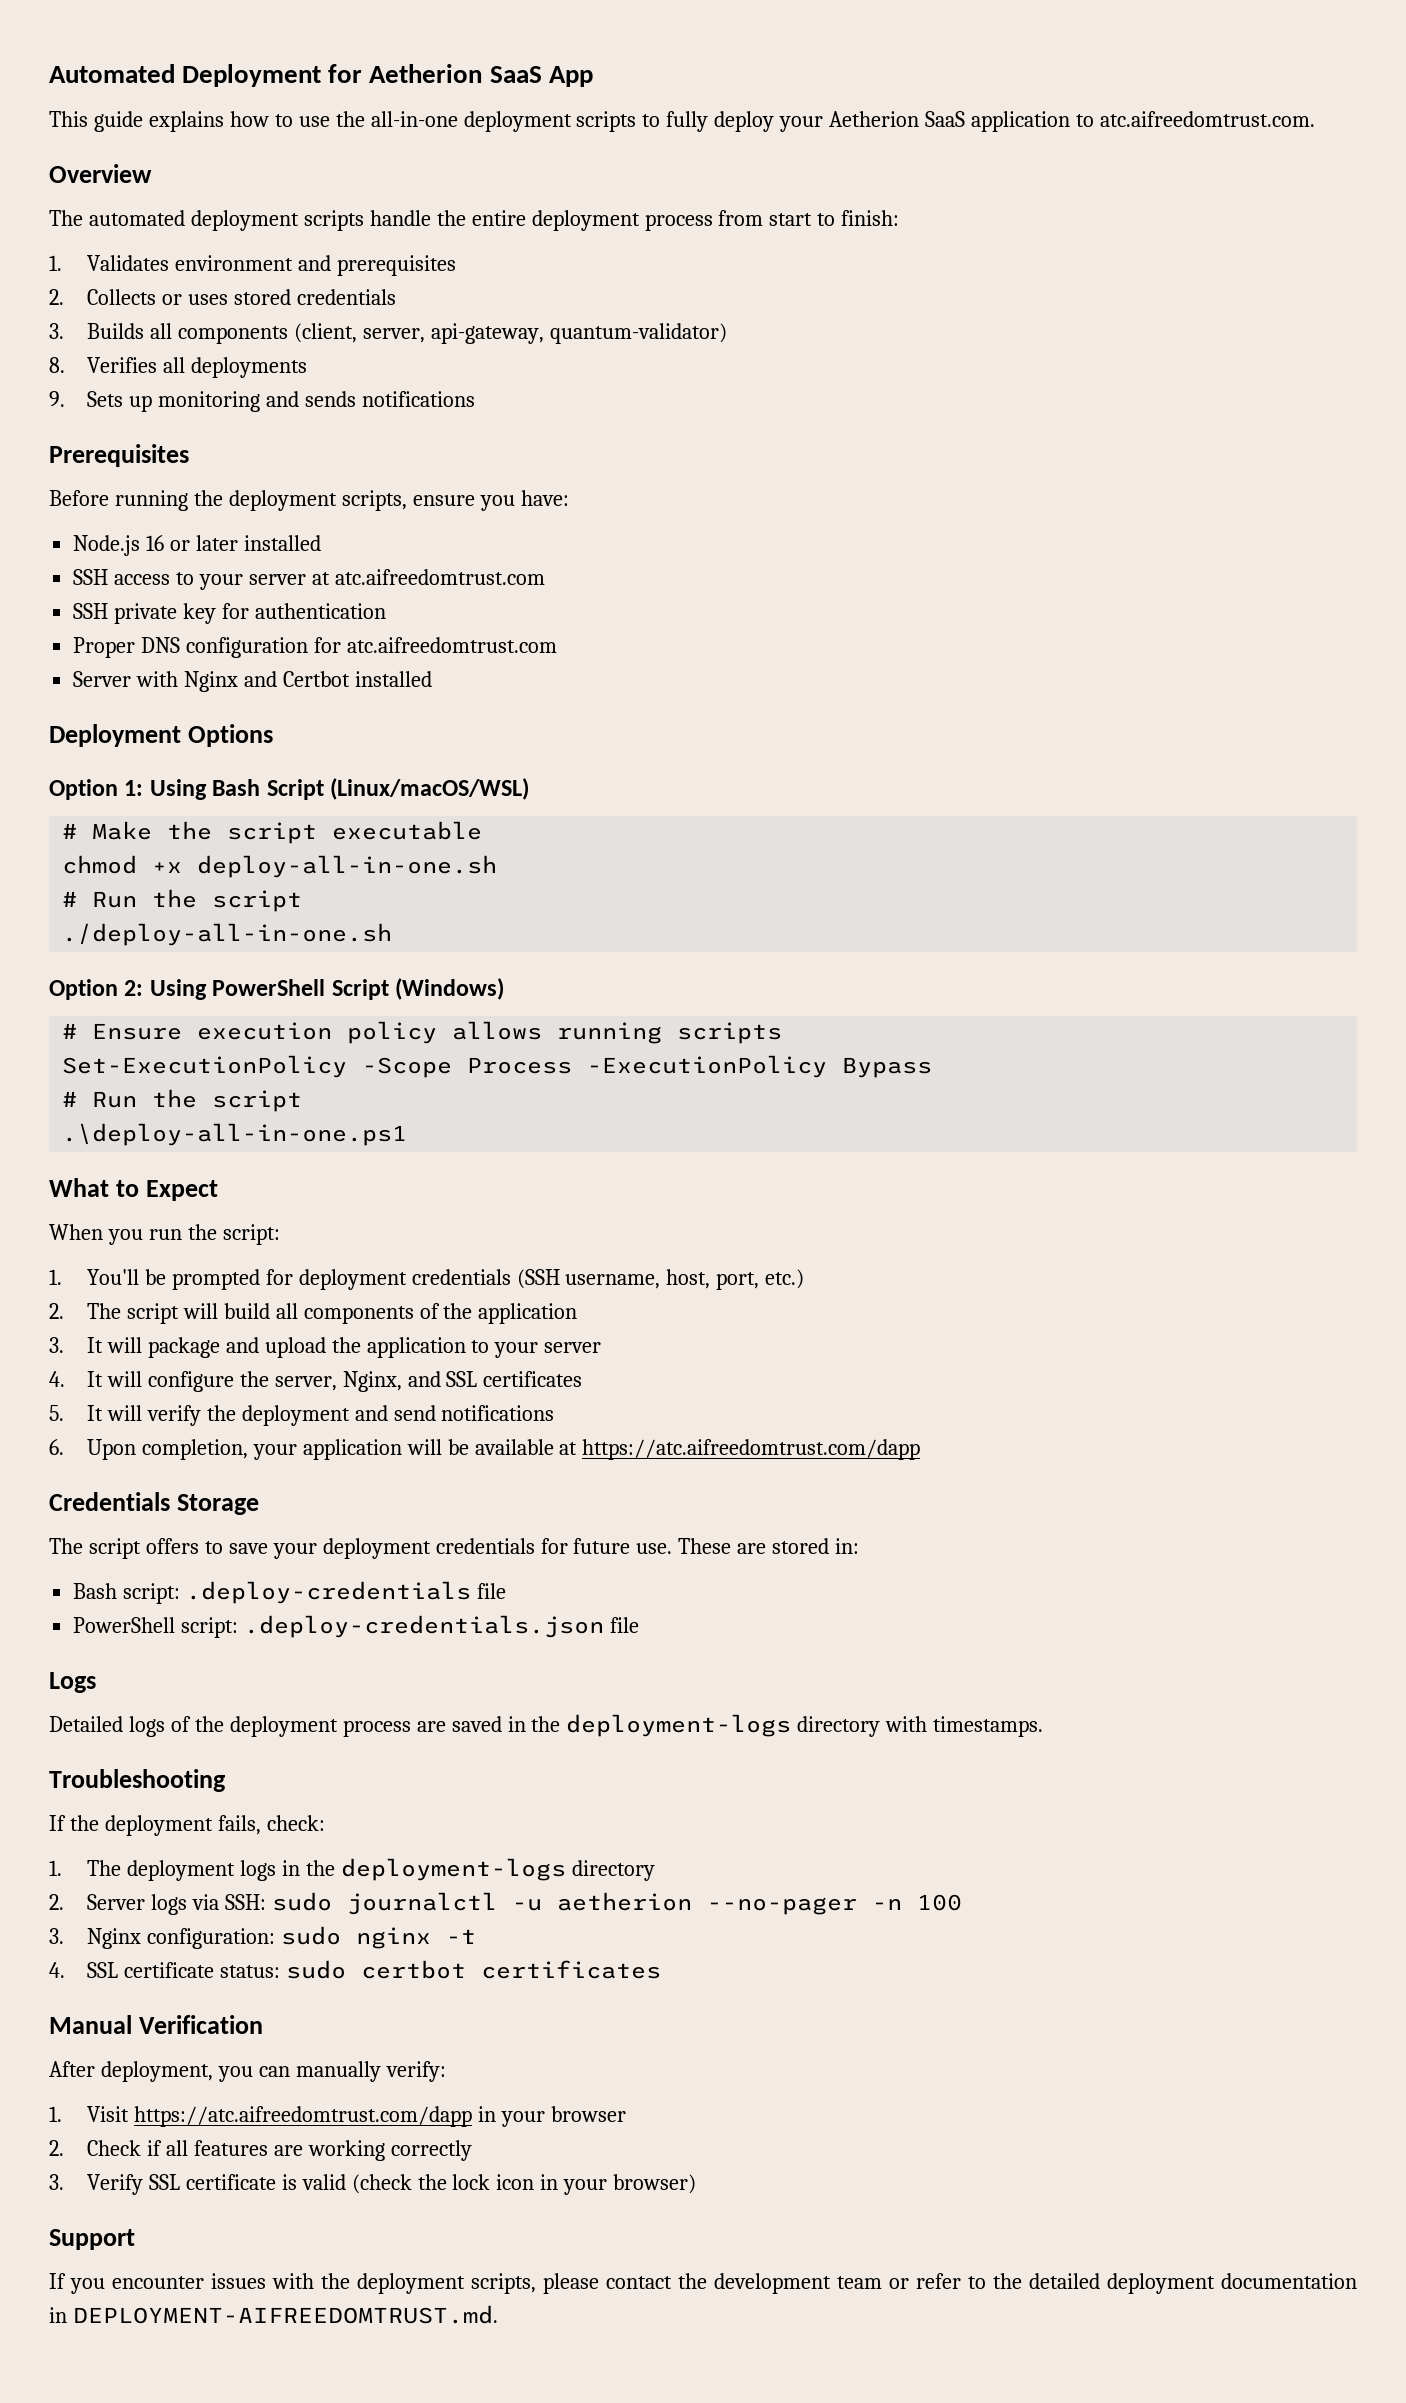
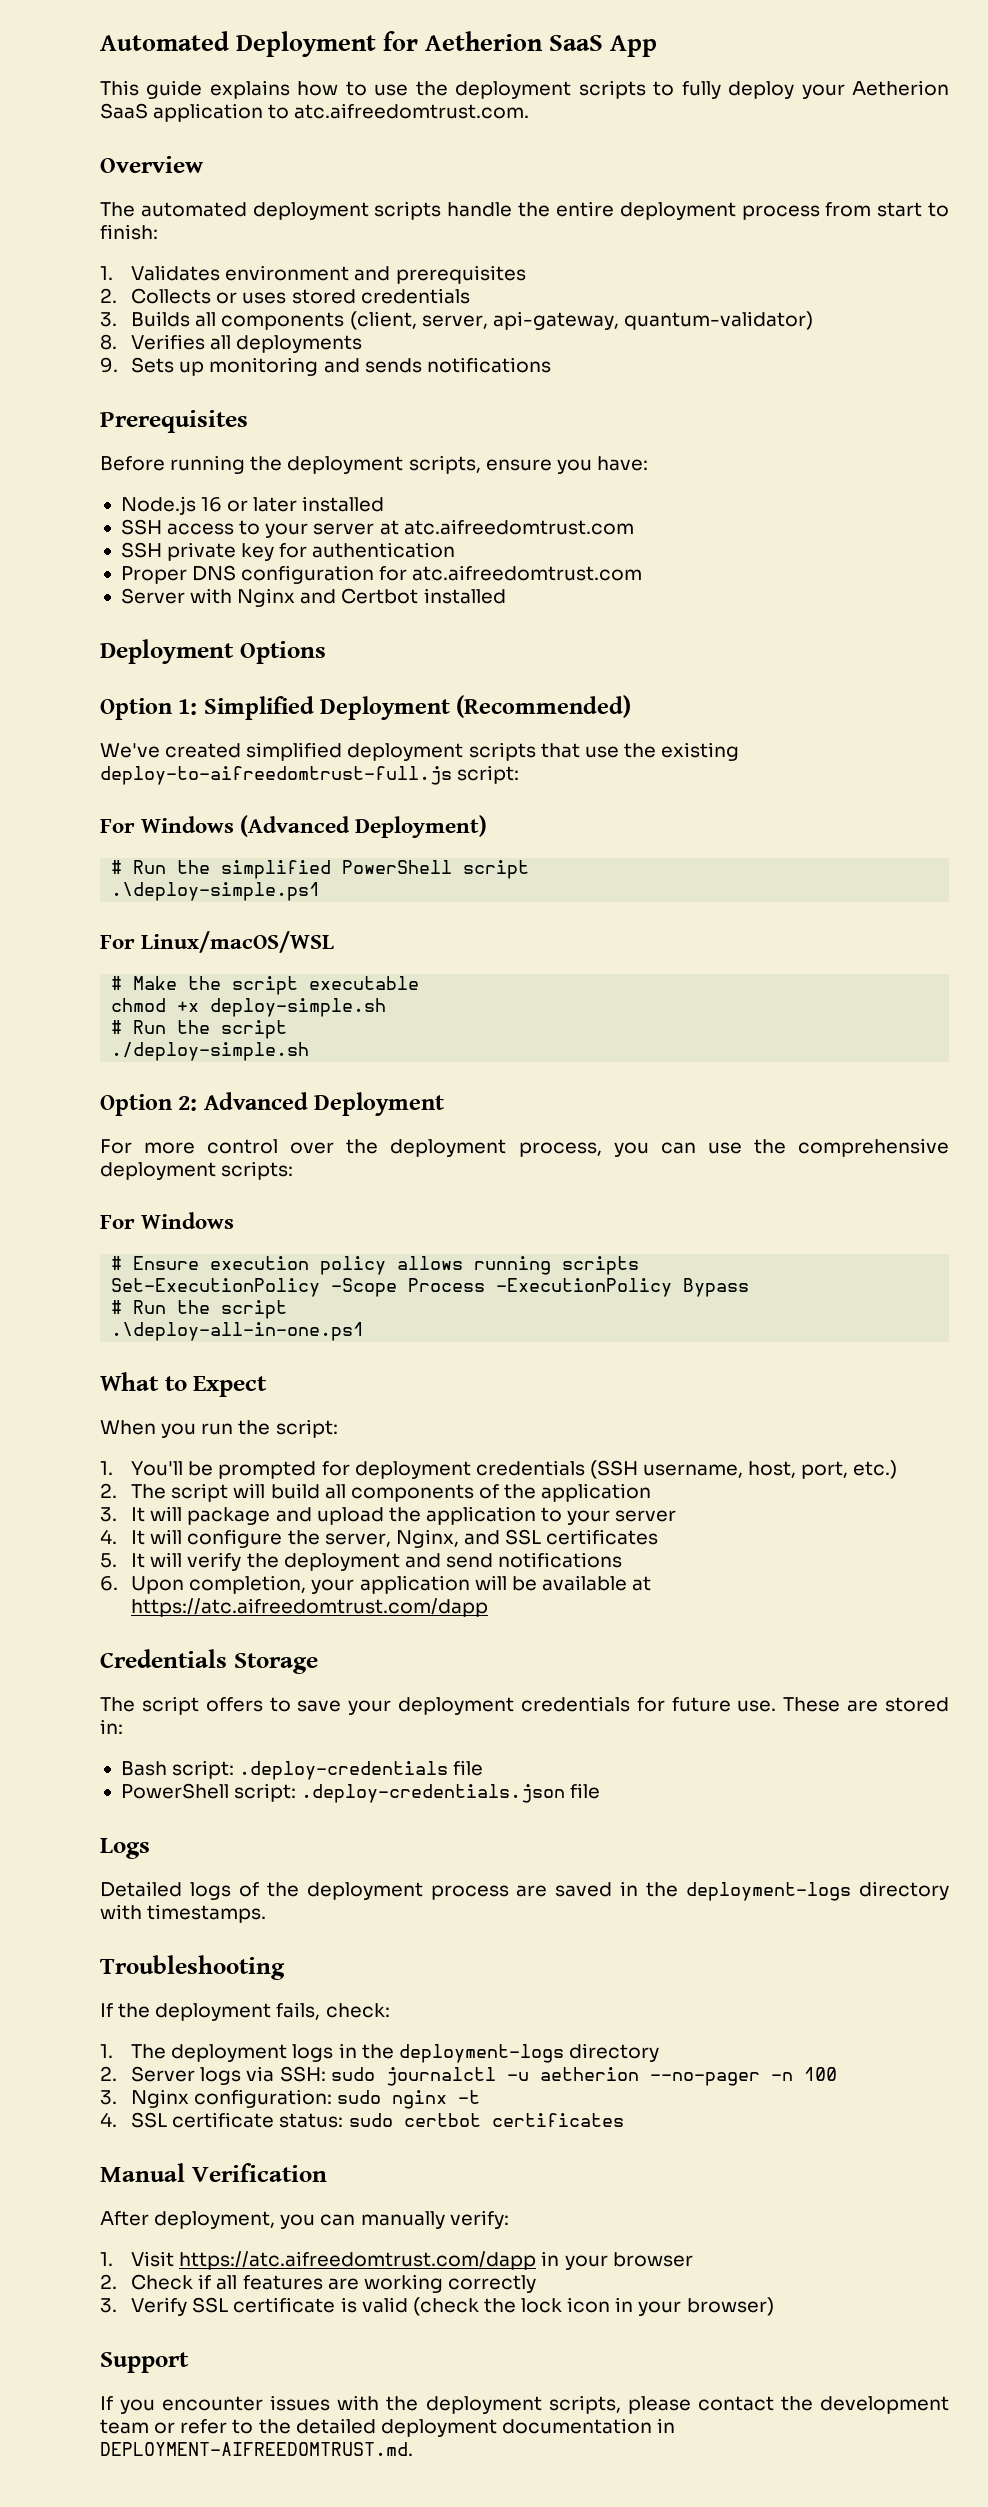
[370,111,458,127] all-in-one -> (448, 88) none
[149,778,530,800] Using Bash Script (Linux/macOS/WSL) -> [203,695,632,720] [100,742,740,761] [100,765,520,785] [100,815,488,838] [111,860,530,879] [111,882,321,901] [100,931,335,953] Simplified Deployment (Recommended) // We've created simplified deployment scripts that use the existing deploy-to-aifreedomtrust-full.js script: // For Windows (Advanced Deployment) // # Run the simplified PowerShell script // .\deploy-simple.ps1 // For Linux/macOS/WSL
[197,855,498,878] [62,889,303,912] [62,923,393,946] deploy-all-in-one.sh // # Run the script // ./deploy-all-in-one.sh -> [210,998,387,1017] [111,1020,288,1039] [111,1042,310,1061] deploy-simple.sh // # Run the script // ./deploy-simple.sh
[149,978,505,1000] Using PowerShell Script (Windows) -> [203,1092,445,1116] [100,1138,950,1157] [100,1161,294,1180] [100,1212,235,1229] Advanced Deployment // For more control over the deployment process, you can use the comprehensive deployment scripts: // For Windows

